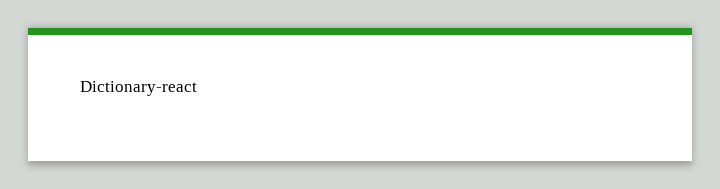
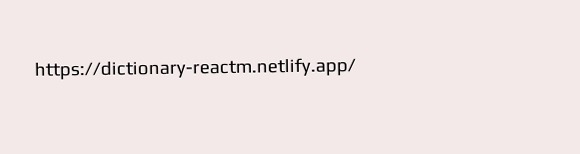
[80,81,197,96] Dictionary-react -> [34,57,356,80] https://dictionary-reactm.netlify.app/

